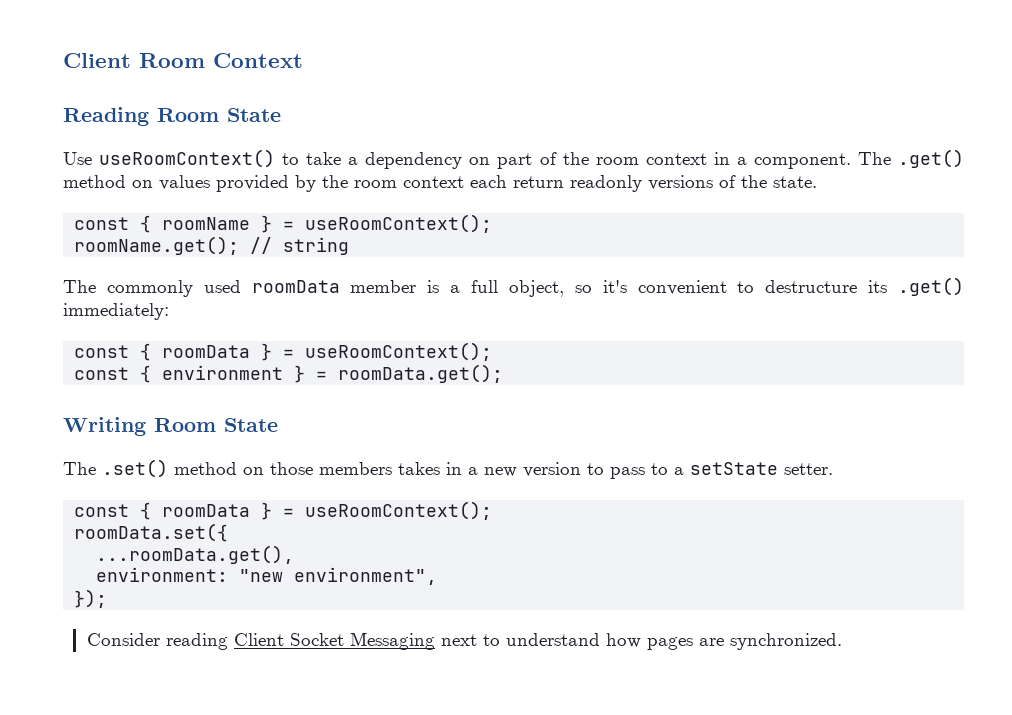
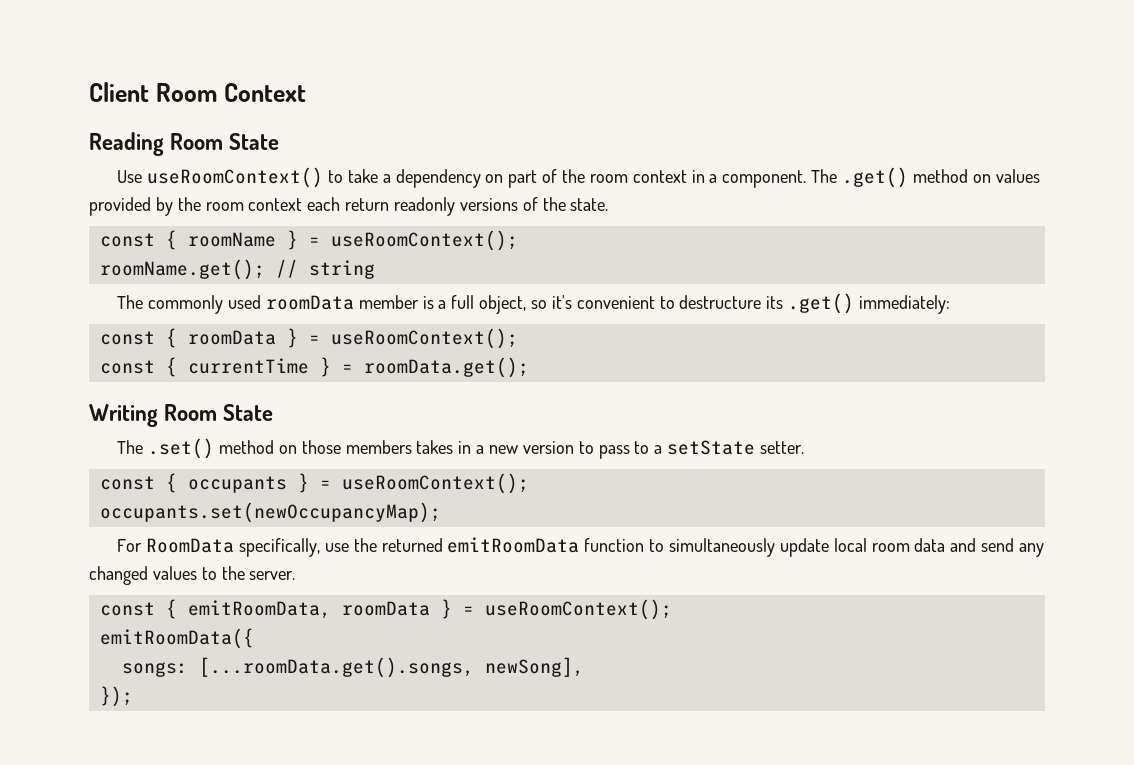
[162,365,284,380] environment -> [187,358,309,374] currentTime
[162,501,493,520] [74,523,229,542] [96,545,295,564] [96,567,438,585] [74,589,108,608] [86,632,842,650] roomData } = useRoomContext(); // roomData.set({ // ...roomData.get(), // environment: "new environment", // }); // Consider reading Client Socket Messaging next to understand how pages are synchronized. -> [187,473,529,494] [99,502,441,523] [117,537,1045,557] [89,566,296,585] [99,599,672,620] [99,628,254,649] [121,657,584,678] [99,686,133,707] occupants } = useRoomContext(); // occupants.set(newOccupancyMap); // For RoomData specifically, use the returned emitRoomData function to simultaneously update local room data and send any changed values to the server. // const { emitRoomData, roomData } = useRoomContext(); // emitRoomData({ // songs: [...roomData.get().songs, newSong], // });

